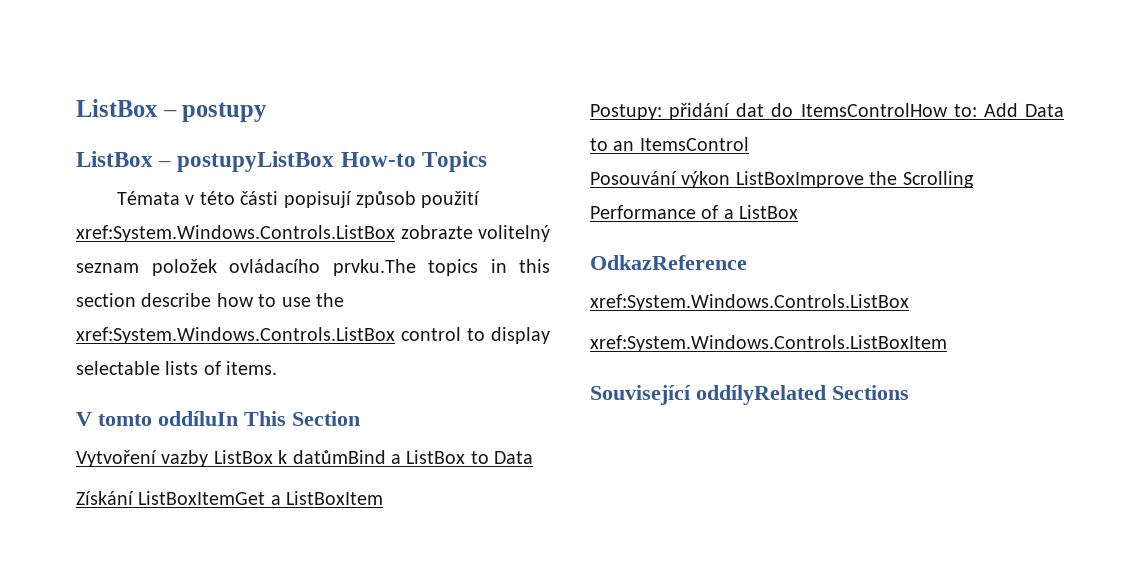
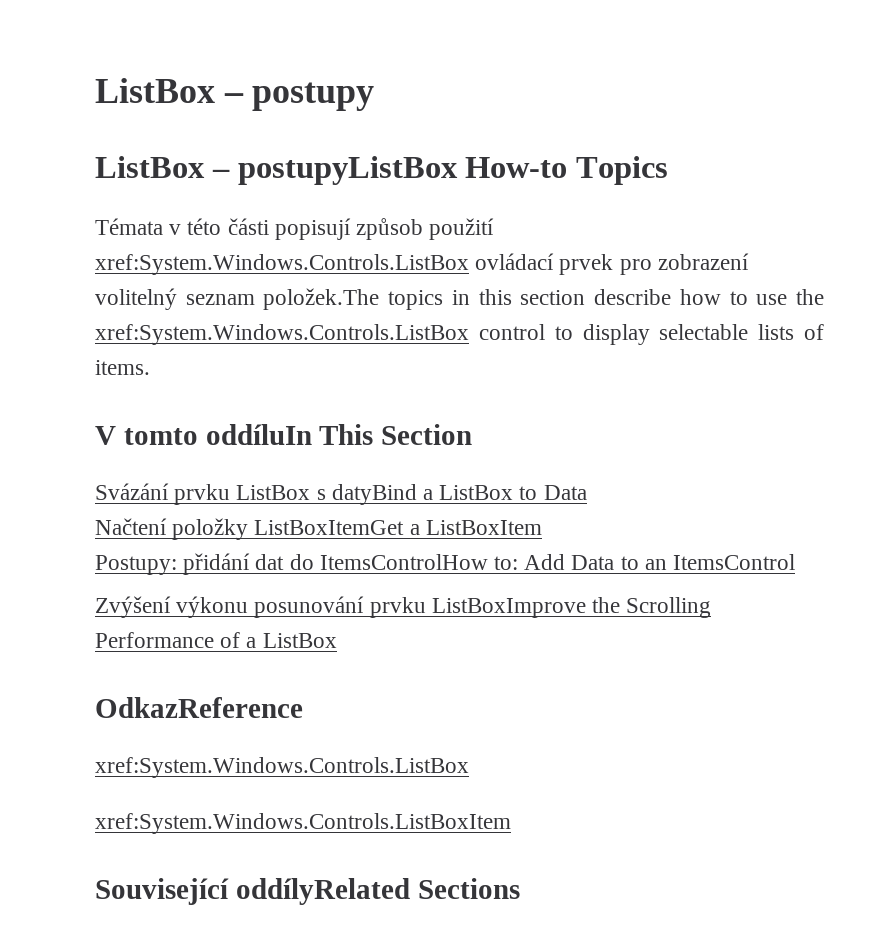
[400,225,550,242] [76,259,416,276] zobrazte volitelný seznam položek ovládacího prvku.The -> [475,253,749,275] [95,288,380,310] ovládací prvek pro zobrazení volitelný seznam položek.The
[76,450,386,467] Vytvoření vazby ListBox k datůmBind -> [95,483,417,505] Svázání prvku ListBox s datyBind
[76,491,134,505] Získání -> [95,518,249,540] Načtení položky
[590,171,731,188] Posouvání výkon -> [95,596,426,618] Zvýšení výkonu posunování prvku

